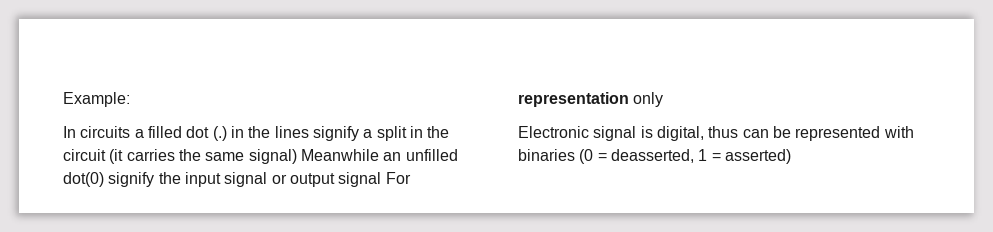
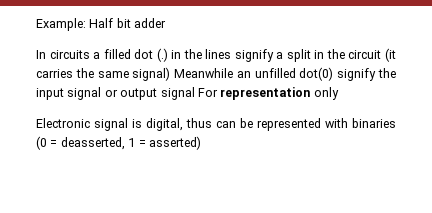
(130, 99) none -> [89,18,167,28] Half bit adder

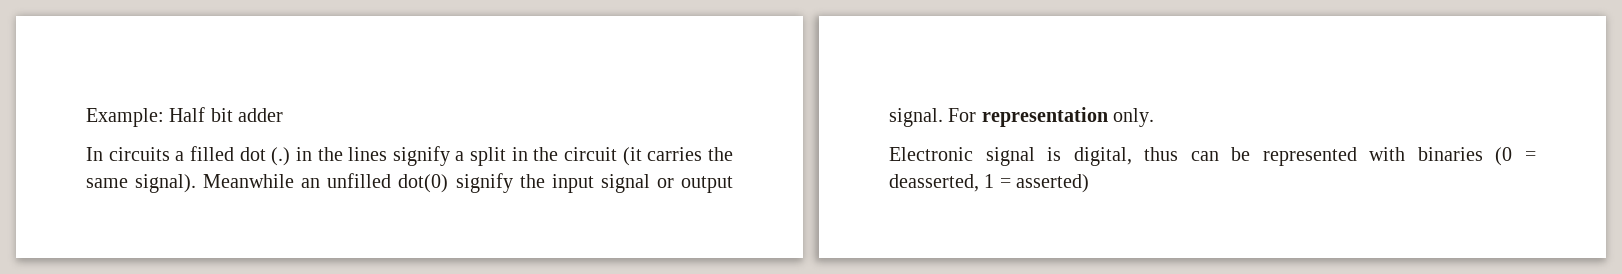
[132,67,171,81] signal) -> [135,174,197,193] signal).
[160,87,195,100] signal -> [889,108,943,127] signal.
[313,87,339,100] only -> [1113,108,1155,127] only.

